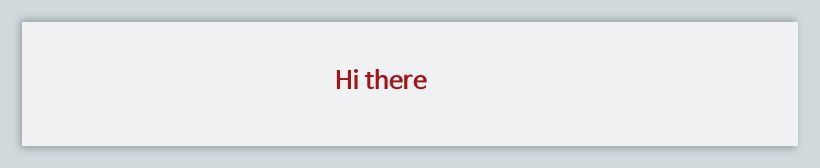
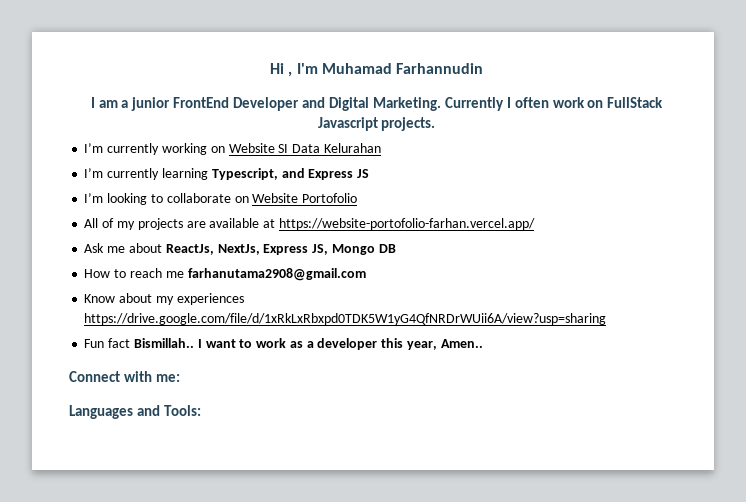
[365,69,428,90] there -> [288,63,484,77] [90,97,664,111] [317,117,436,131] [84,143,381,155] [84,168,370,180] [84,193,358,205] [84,218,535,230] [84,243,396,255] [84,268,366,281] [84,293,244,305] [84,313,607,325] [84,338,483,350] [69,371,180,382] [69,405,201,419] , I'm Muhamad Farhannudin // I am a junior FrontEnd Developer and Digital Marketing. Currently I often work on FullStack Javascript projects. // I’m currently working on Website SI Data Kelurahan // I’m currently learning Typescript, and Express JS // I’m looking to collaborate on Website Portofolio // All of my projects are available at https://website-portofolio-farhan.vercel.app/ // Ask me about ReactJs, NextJs, Express JS, Mongo DB // How to reach me farhanutama2908@gmail.com // Know about my experiences https://drive.google.com/file/d/1xRkLxRbxpd0TDK5W1yG4QfNRDrWUii6A/view?usp=sharing // Fun fact Bismillah.. I want to work as a developer this year, Amen.. // Connect with me: // Languages and Tools:

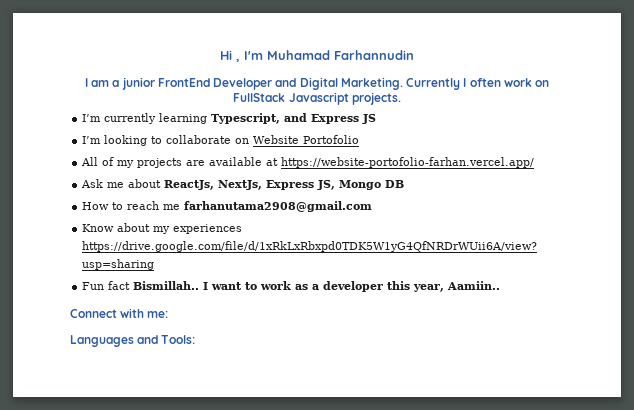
[84,143,381,155] // I’m currently working on Website SI Data Kelurahan -> (401, 98) none
[440,339,483,348] Amen.. -> [447,281,501,290] Aamiin..

